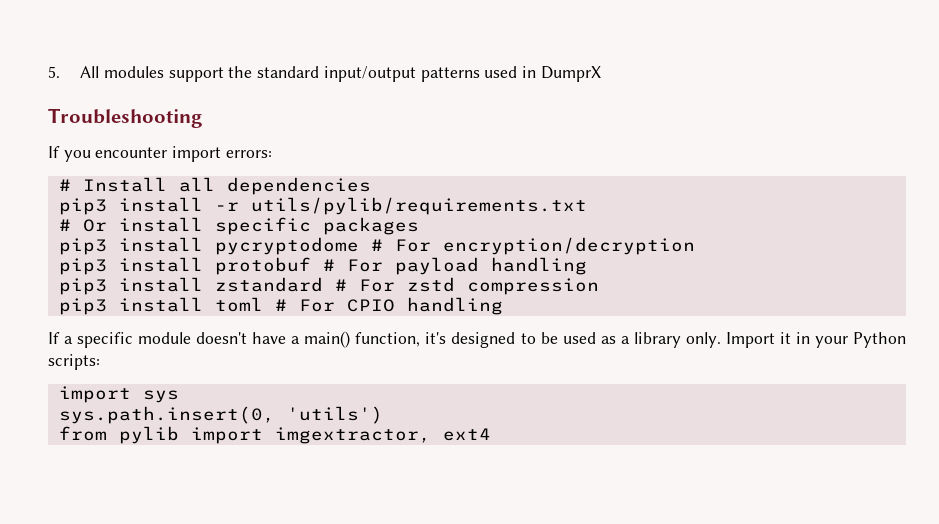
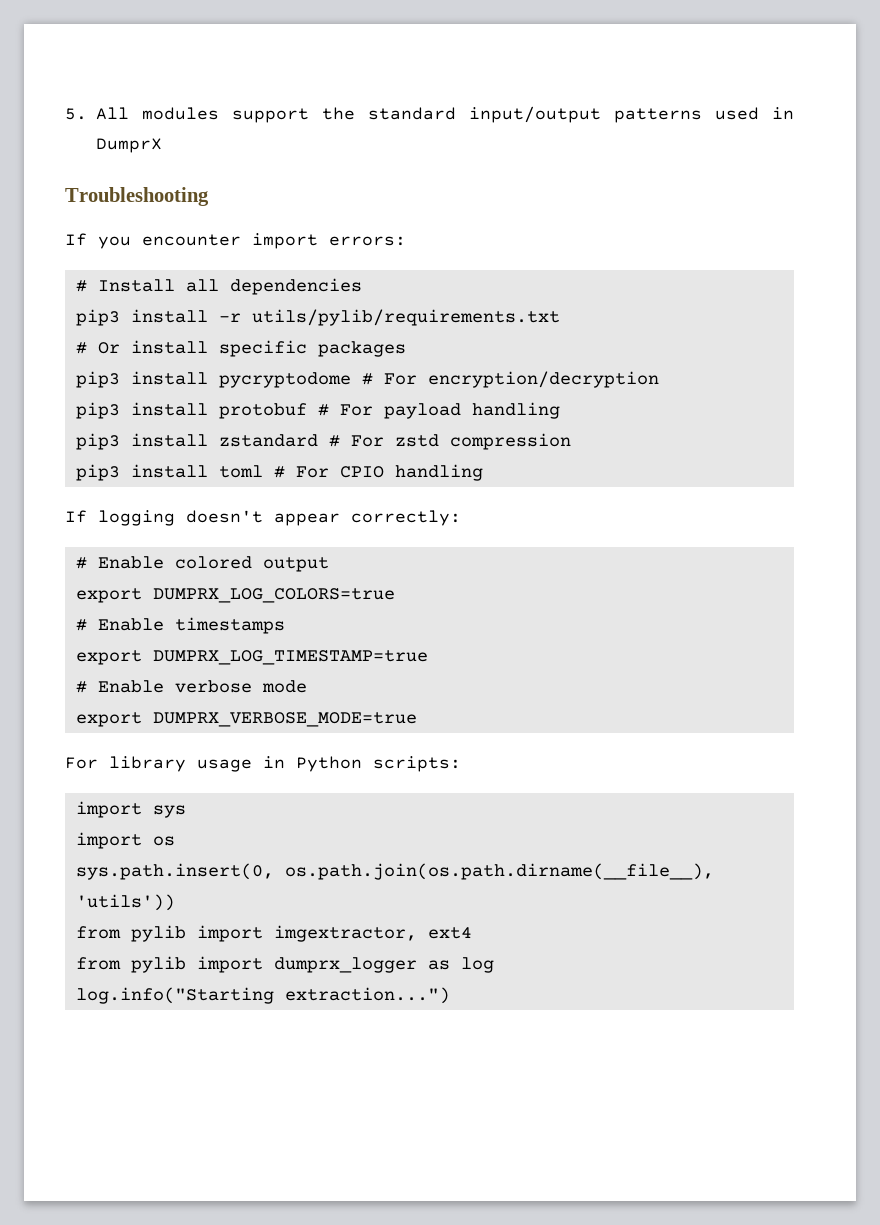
[64,331,848,348] a specific module doesn't have a main() function, it's designed to be used as a library only. Import it in your -> [98,510,461,526] [75,556,329,572] [75,588,395,603] [75,617,285,634] [75,650,428,665] [75,680,307,693] [75,712,417,727] [65,756,285,772] logging doesn't appear correctly: // # Enable colored output // export DUMPRX_LOG_COLORS=true // # Enable timestamps // export DUMPRX_LOG_TIMESTAMP=true // # Enable verbose mode // export DUMPRX_VERBOSE_MODE=true // For library usage in
(179, 396) none -> [75,832,175,849] // import os
[286,406,383,424] 'utils') -> [284,863,714,880] [75,894,175,911] os.path.join(os.path.dirname(__file__), 'utils'))
(491, 434) none -> [75,956,494,973] [75,987,450,1004] // from pylib import dumprx_logger as log // log.info("Starting extraction...")

